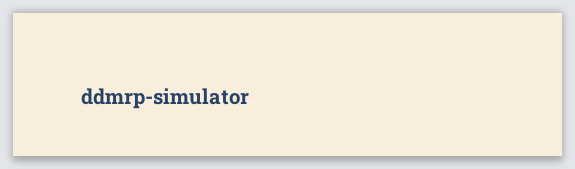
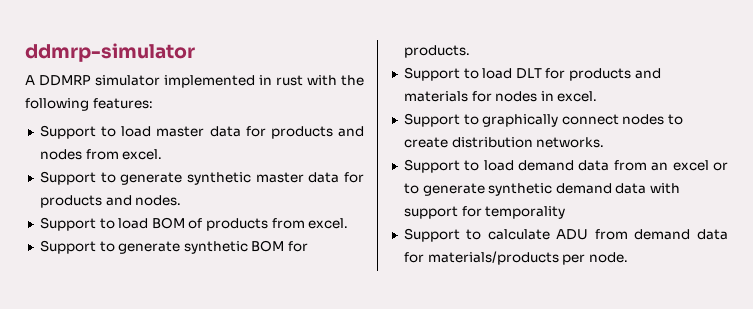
(249, 98) none -> [25,75,364,88] [25,98,153,111] [39,125,364,139] [39,149,163,160] [39,171,364,185] [39,195,182,208] [39,217,349,231] [39,240,309,254] [403,45,470,58] [403,67,661,81] [403,91,598,102] [403,113,684,127] [403,137,605,148] [403,159,728,173] [403,183,681,196] [403,206,566,219] [403,228,728,242] [403,251,628,265] // A DDMRP simulator implemented in rust with the following features: // Support to load master data for products and nodes from excel. // Support to generate synthetic master data for products and nodes. // Support to load BOM of products from excel. // Support to generate synthetic BOM for products. // Support to load DLT for products and materials for nodes in excel. // Support to graphically connect nodes to create distribution networks. // Support to load demand data from an excel or to generate synthetic demand data with support for temporality // Support to calculate ADU from demand data for materials/products per node.

